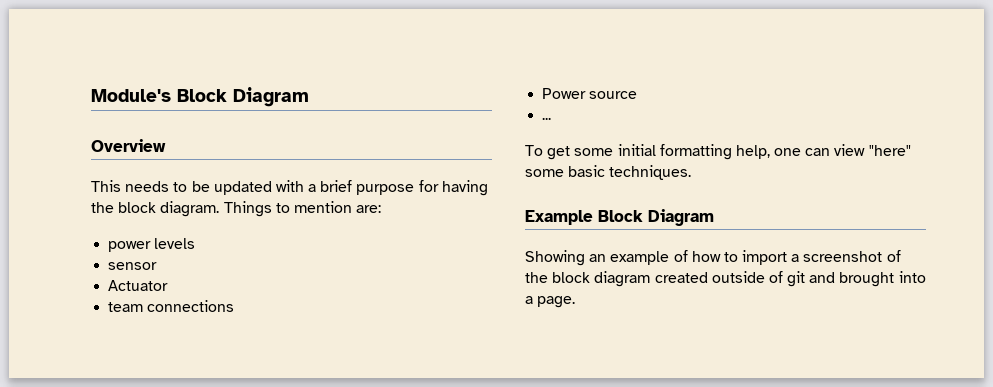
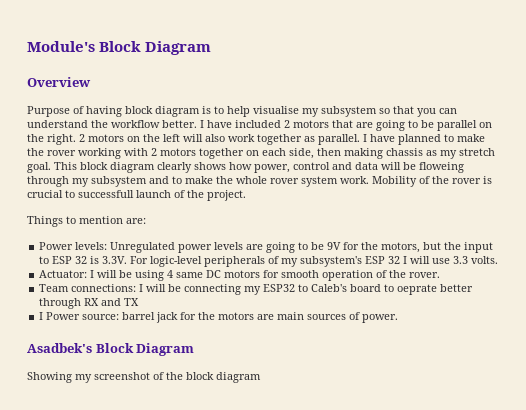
[91,180,488,196] [91,201,220,217] This needs to be updated with a brief purpose for having the block diagram. -> [27,106,457,117] [27,120,492,131] [27,134,485,145] [27,148,495,159] [27,162,464,173] [27,176,492,187] [27,190,246,201] Purpose of having block diagram is to help visualise my subsystem so that you can understand the workflow better. I have included 2 motors that are going to be parallel on the right. 2 motors on the left will also work together as parallel. I have planned to make the rover working with 2 motors together on each side, then making chassis as my stretch goal. This block diagram clearly shows how power, control and data will be floweing through my subsystem and to make the whole rover system work. Mobility of the rover is crucial to successfull launch of the project. //
(382, 209) none -> [39,242,176,253] Power levels: Unregulated
[108,262,158,270] [108,280,169,291] [108,300,235,312] [542,88,638,99] [542,117,552,120] [525,144,911,160] [525,165,692,180] [525,209,714,226] [525,250,800,266] // sensor // Actuator // team connections // Power source // ... // To get some initial formatting help, one can view "here" some basic techniques. // Example Block Diagram // Showing an example of how to import a -> [246,242,494,253] [39,256,499,267] [39,270,441,281] [39,284,474,295] [39,298,140,309] [39,312,399,323] [27,343,195,356] [27,372,92,383] are going to be 9V for the motors, but the input to ESP 32 is 3.3V. For logic-level peripherals of my subsystem's ESP 32 I will use 3.3 volts. // Actuator: I will be using 4 same DC motors for smooth operation of the rover. // Team connections: I will be connecting my ESP32 to Caleb's board to oeprate better through RX and TX // I Power source: barrel jack for the motors are main sources of power. // Asadbek's Block Diagram // Showing my
[654,271,926,287] [525,296,576,308] created outside of git and brought into a page. -> (261, 377) none

